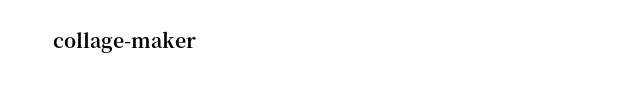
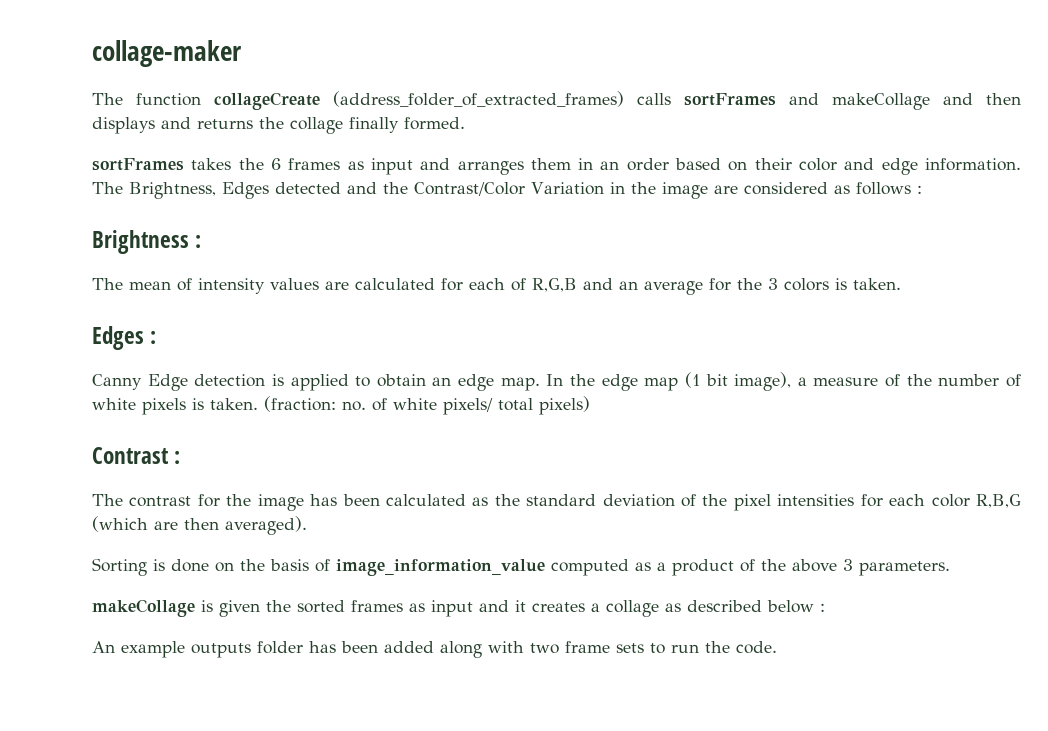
(196, 42) none -> [92,91,1021,110] [92,117,465,134] [92,158,1021,175] [92,182,922,199] [92,230,202,254] [92,278,901,295] [92,326,157,350] [92,372,1021,391] [92,396,590,415] [92,447,181,464] [92,494,1022,511] [92,516,307,535] [92,558,950,576] [92,599,825,617] [92,641,777,658] // The function collageCreate (address_folder_of_extracted_frames) calls sortFrames and makeCollage and then displays and returns the collage finally formed. // sortFrames takes the 6 frames as input and arranges them in an order based on their color and edge information. The Brightness, Edges detected and the Contrast/Color Variation in the image are considered as follows : // Brightness : // The mean of intensity values are calculated for each of R,G,B and an average for the 3 colors is taken. // Edges : // Canny Edge detection is applied to obtain an edge map. In the edge map (1 bit image), a measure of the number of white pixels is taken. (fraction: no. of white pixels/ total pixels) // Contrast : // The contrast for the image has been calculated as the standard deviation of the pixel intensities for each color R,B,G (which are then averaged). // Sorting is done on the basis of image_information_value computed as a product of the above 3 parameters. // makeCollage is given the sorted frames as input and it creates a collage as described below : // An example outputs folder has been added along with two frame sets to run the code.

